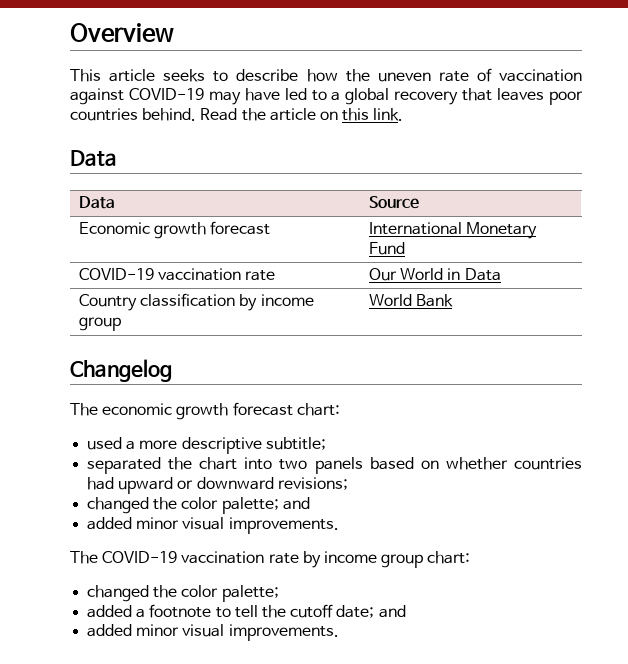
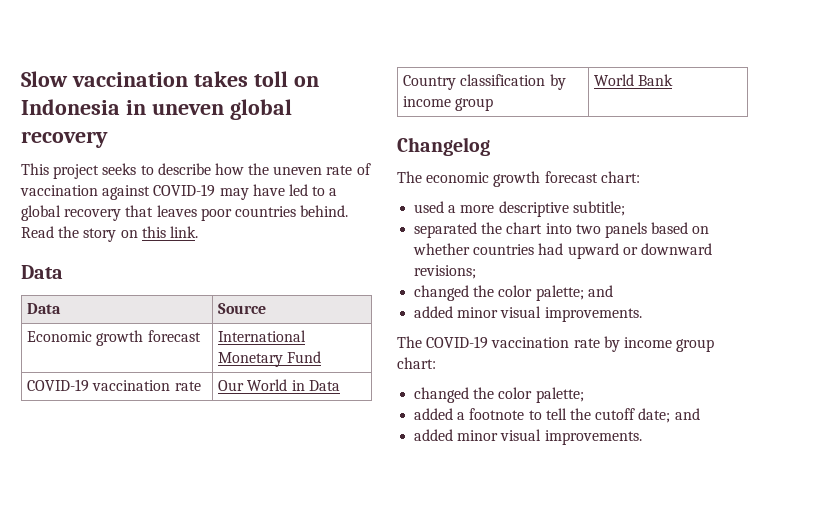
[70,23,174,42] Overview -> [21,71,319,87] [21,99,292,120] [21,131,108,148] Slow vaccination takes toll on Indonesia in uneven global recovery
[109,69,156,82] article -> [53,164,100,179] project
[269,108,316,121] article -> [83,228,117,242] story

